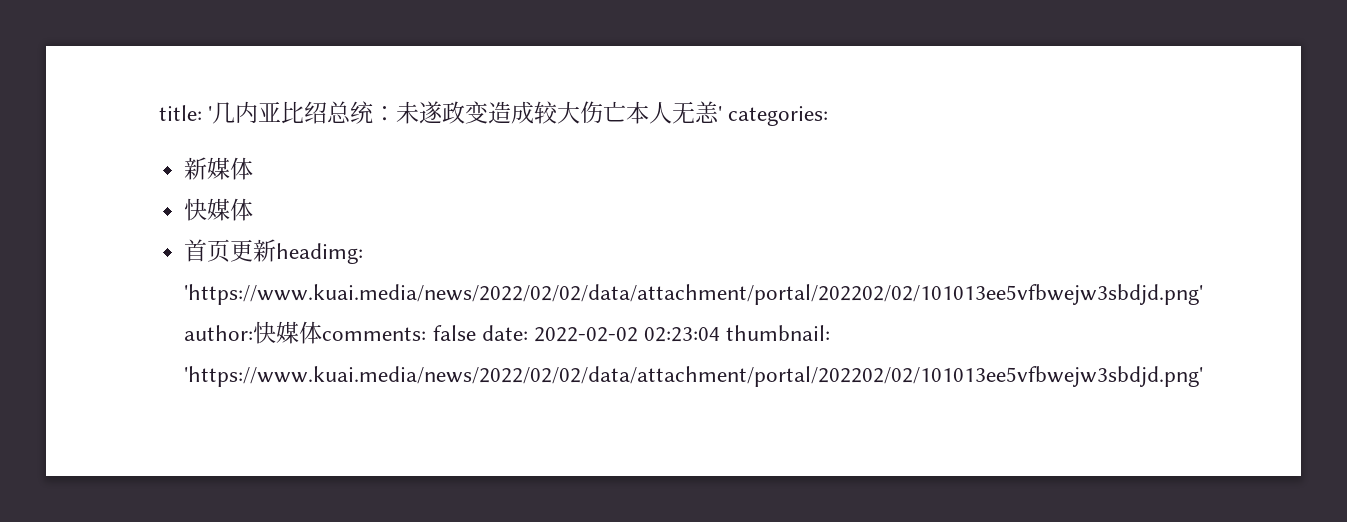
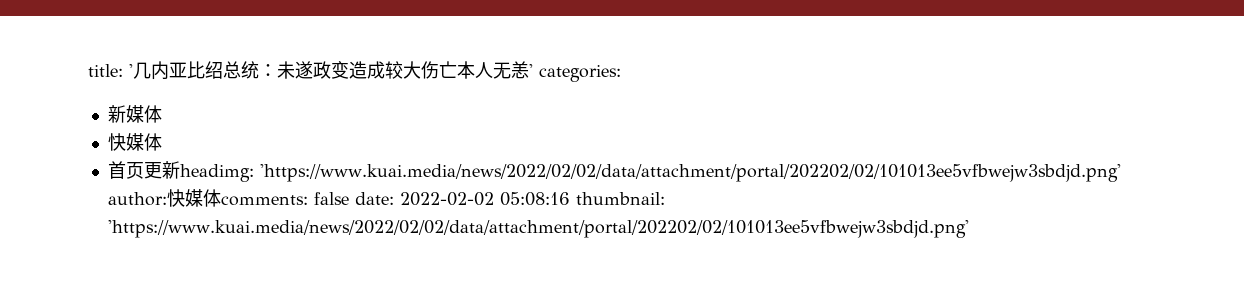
[644,327,721,342] 02:23:04 -> [499,192,570,206] 05:08:16

